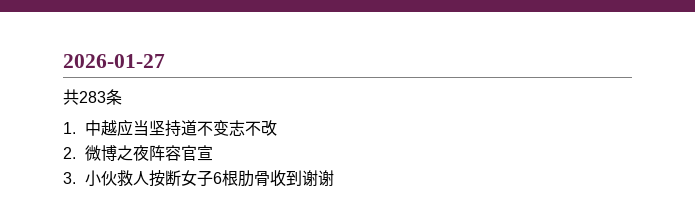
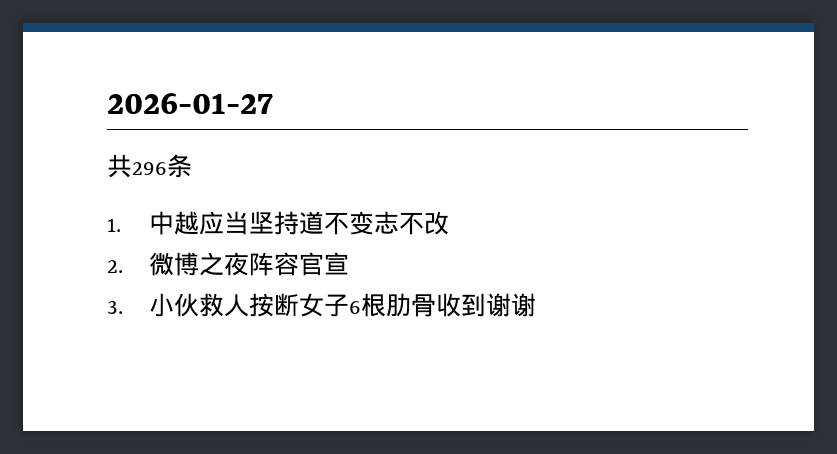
[79,91,106,103] 283 -> [132,162,167,175] 296

